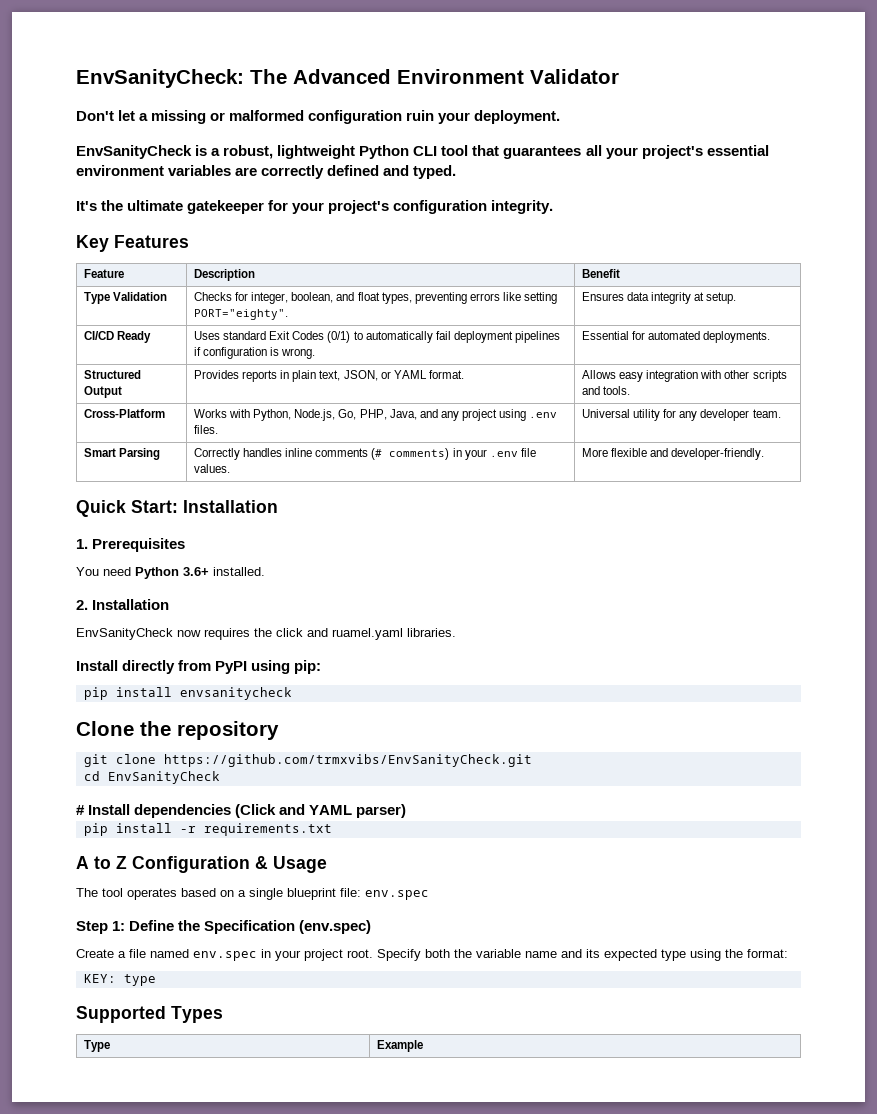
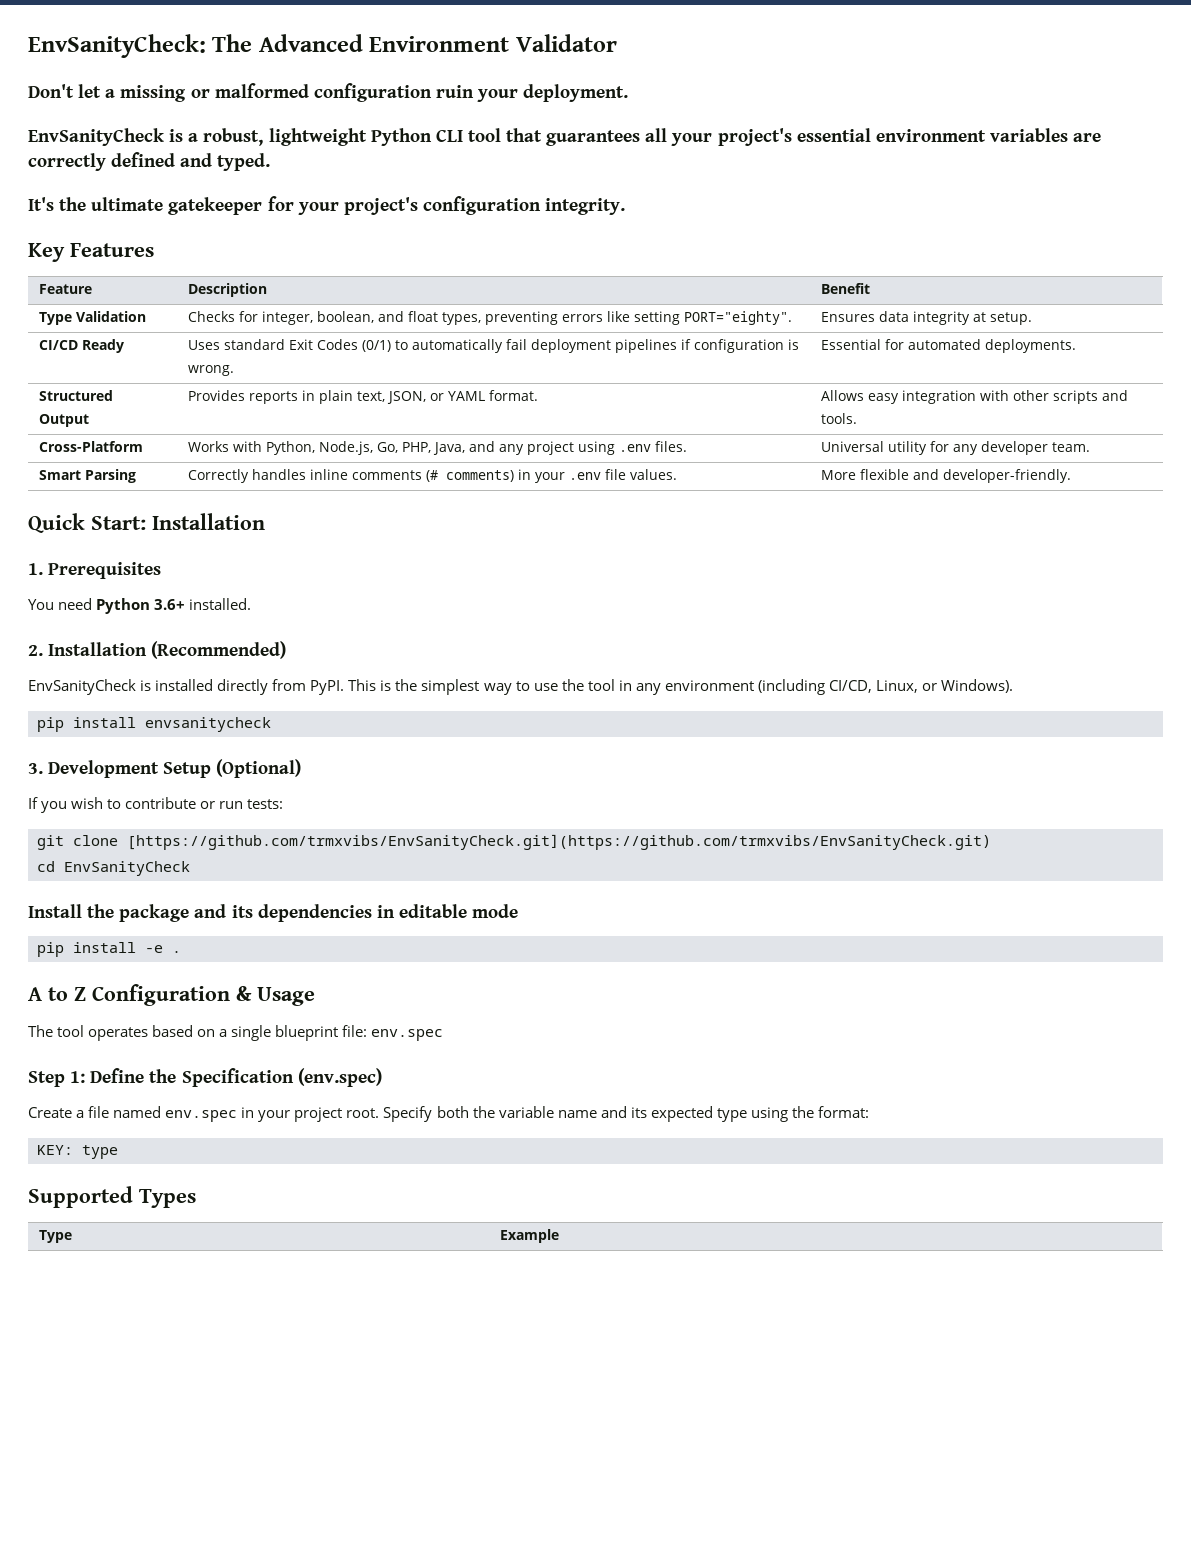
[76,628,456,640] [76,660,322,674] [83,687,292,700] [76,721,279,740] // EnvSanityCheck now requires the click and ruamel.yaml libraries. // Install directly from PyPI using pip: // pip install envsanitycheck // Clone the repository -> [151,641,287,659] [28,679,1014,695] [37,717,271,732] [28,759,302,778] [28,797,284,813] (Recommended) // EnvSanityCheck is installed directly from PyPI. This is the simplest way to use the tool in any environment (including CI/CD, Linux, or Windows). // pip install envsanitycheck // 3. Development Setup (Optional) // If you wish to contribute or run tests:
[163,754,532,767] https://github.com/trmxvibs/EnvSanityCheck.git -> [127,834,991,850] [https://github.com/trmxvibs/EnvSanityCheck.git](https://github.com/trmxvibs/EnvSanityCheck.git)
[76,804,407,818] [83,823,332,836] # Install dependencies (Click and YAML parser) // pip install -r requirements.txt -> [28,904,519,922] [37,942,181,957] Install the package and its dependencies in editable mode // pip install -e .

